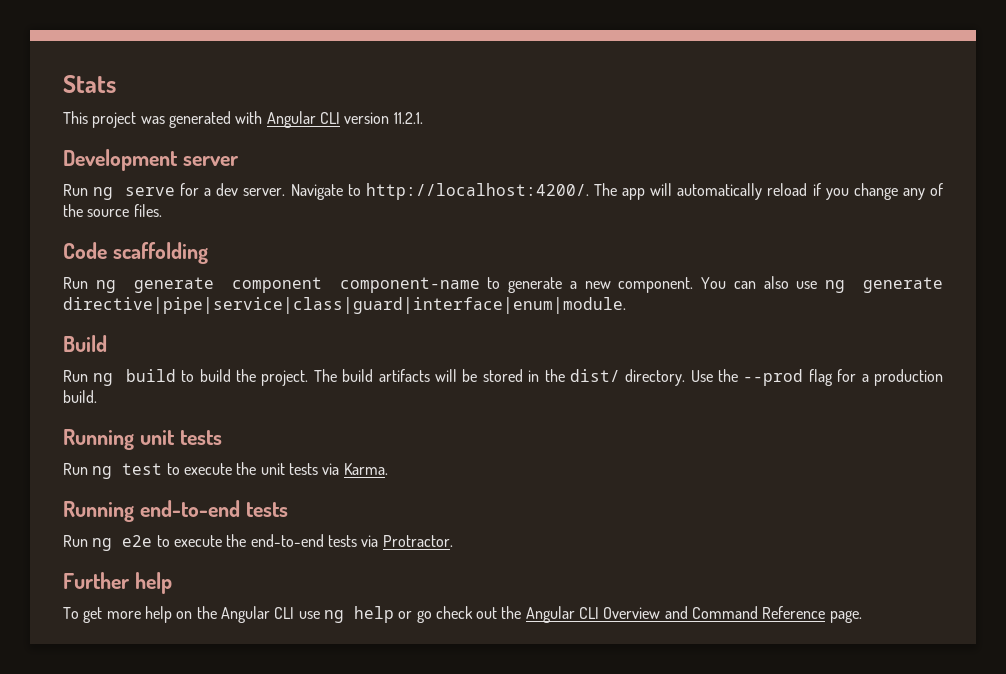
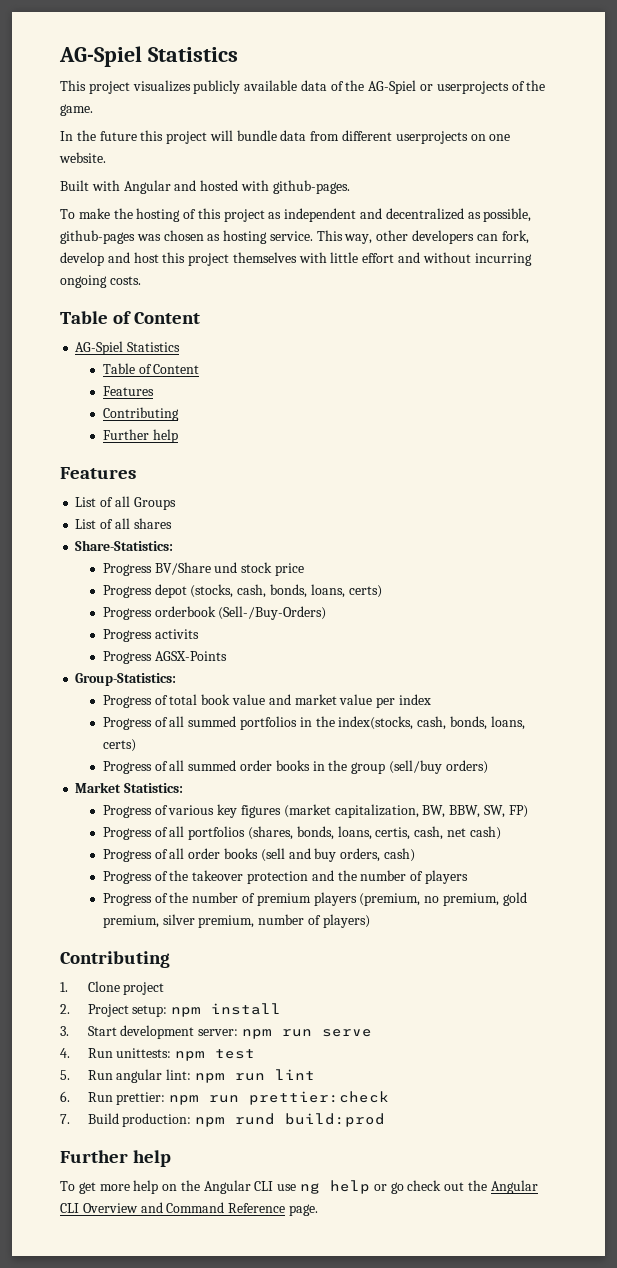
[63,75,116,93] Stats -> [59,46,238,67] AG-Spiel Statistics
[140,111,423,128] [63,149,238,171] [63,183,943,200] [63,204,162,217] [63,242,208,264] [63,276,943,293] [63,297,626,314] [63,335,107,352] [63,369,943,386] [63,390,97,403] [63,429,222,450] [63,462,388,479] [63,500,288,522] [63,534,453,551] was generated with Angular CLI version 11.2.1. // Development server // Run ng serve for a dev server. Navigate to http://localhost:4200/. The app will automatically reload if you change any of the source files. // Code scaffolding // Run ng generate component component-name to generate a new component. You can also use ng generate directive|pipe|service|class|guard|interface|enum|module. // Build // Run ng build to build the project. The build artifacts will be stored in the dist/ directory. Use the --prod flag for a production build. // Running unit tests // Run ng test to execute the unit tests via Karma. // Running end-to-end tests // Run ng e2e to execute the end-to-end tests via Protractor. -> [132,80,546,94] [60,104,93,116] [60,130,511,144] [59,152,106,163] [60,180,350,194] [60,208,532,222] [60,230,529,244] [60,252,532,266] [60,275,141,288] [60,311,201,324] [75,341,181,355] [102,363,200,374] [102,386,154,396] [102,407,179,421] [102,429,178,443] [60,467,136,479] [75,496,176,510] [75,518,172,529] [75,540,174,551] [102,562,305,576] [102,584,382,598] [102,606,327,620] [102,629,199,642] [102,651,227,664] [75,673,177,686] [102,694,431,708] [102,716,525,730] [102,739,136,752] [102,760,488,774] [75,782,184,793] [102,804,528,818] [102,826,501,840] [102,848,415,862] [102,870,468,884] [102,892,527,906] [102,914,370,928] [60,951,170,968] [60,981,165,995] [60,1003,282,1017] [60,1025,372,1039] [60,1048,256,1061] [60,1069,315,1083] [60,1091,390,1105] [60,1113,386,1127] visualizes publicly available data of the AG-Spiel or userprojects of the game. // In the future this project will bundle data from different userprojects on one website. // Built with Angular and hosted with github-pages. // To make the hosting of this project as independent and decentralized as possible, github-pages was chosen as hosting service. This way, other developers can fork, develop and host this project themselves with little effort and without incurring ongoing costs. // Table of Content // AG-Spiel Statistics // Table of Content // Features // Contributing // Further help // Features // List of all Groups // List of all shares // Share-Statistics: // Progress BV/Share und stock price // Progress depot (stocks, cash, bonds, loans, certs) // Progress orderbook (Sell-/Buy-Orders) // Progress activits // Progress AGSX-Points // Group-Statistics: // Progress of total book value and market value per index // Progress of all summed portfolios in the index(stocks, cash, bonds, loans, certs) // Progress of all summed order books in the group (sell/buy orders) // Market Statistics: // Progress of various key figures (market capitalization, BW, BBW, SW, FP) // Progress of all portfolios (shares, bonds, loans, certis, cash, net cash) // Progress of all order books (sell and buy orders, cash) // Progress of the takeover protection and the number of players // Progress of the number of premium players (premium, no premium, gold premium, silver premium, number of players) // Contributing // 1. Clone project // 2. Project setup: npm install // 3. Start development server: npm run serve // 4. Run unittests: npm test // 5. Run angular lint: npm run lint // 6. Run prettier: npm run prettier:check // 7. Build production: npm rund build:prod

